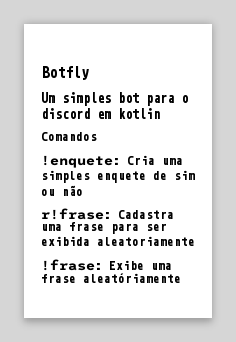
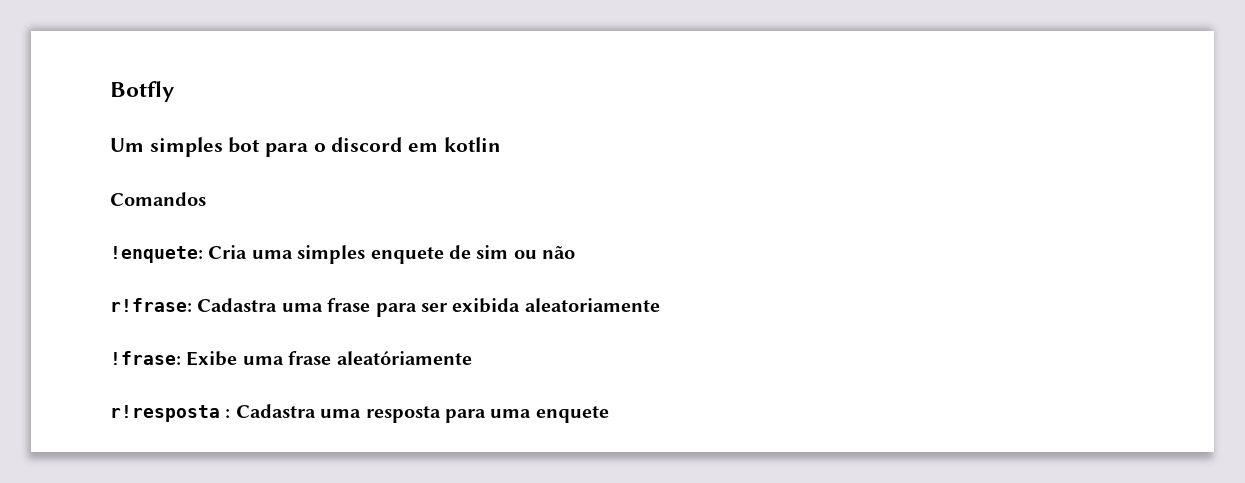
(181, 278) none -> [110,404,609,423] // r!resposta : Cadastra uma resposta para uma enquete

